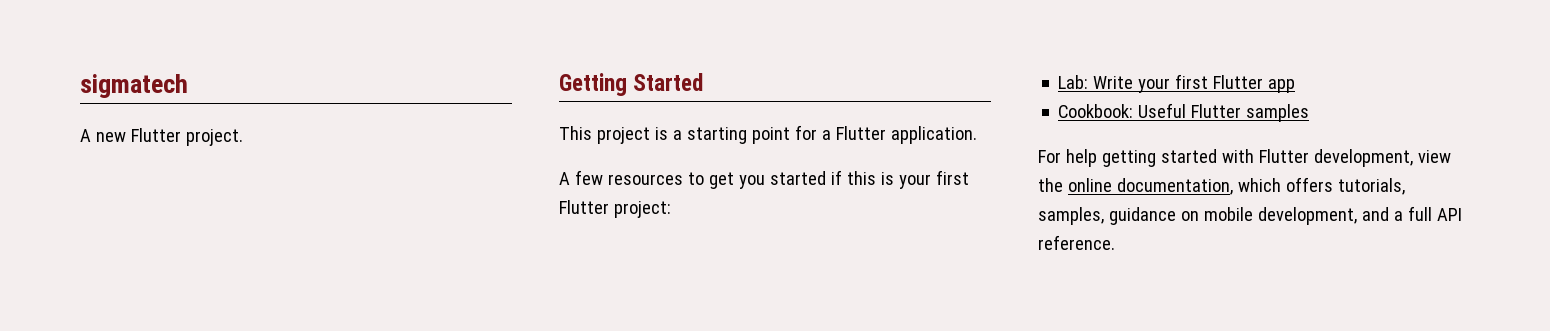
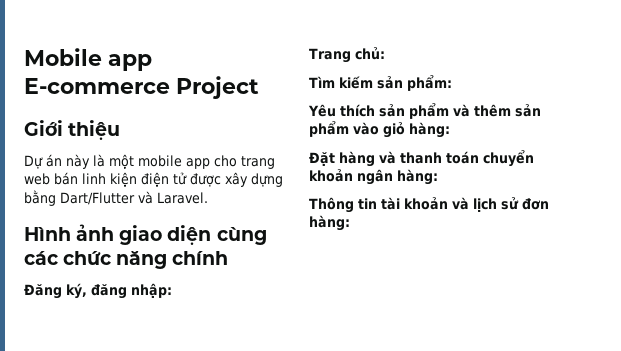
[80,74,188,98] [80,128,243,146] [559,73,704,96] [559,125,977,144] [559,170,969,189] [559,200,671,218] [1058,74,1296,93] [1058,103,1310,122] [1038,149,1451,167] [1038,177,1405,195] [1038,206,1462,225] [1038,235,1115,250] sigmatech // A new Flutter project. // Getting Started // This project is a starting point for a Flutter application. // A few resources to get you started if this is your first Flutter project: // Lab: Write your first Flutter app // Cookbook: Useful Flutter samples // For help getting started with Flutter development, view the online documentation, which offers tutorials, samples, guidance on mobile development, and a full API reference. -> [24,48,152,71] [24,76,259,99] [24,120,121,140] [24,154,275,169] [24,172,283,187] [24,190,208,206] [24,224,267,245] [24,251,229,269] [24,283,172,299] [309,47,385,63] [309,75,452,91] [308,103,541,119] [309,121,450,138] [309,150,534,167] [309,169,438,185] [309,197,549,213] [309,215,350,231] Mobile app E-commerce Project // Giới thiệu // Dự án này là một mobile app cho trang web bán linh kiện điện tử được xây dựng bằng Dart/Flutter và Laravel. // Hình ảnh giao diện cùng các chức năng chính // Đăng ký, đăng nhập: // Trang chủ: // Tìm kiếm sản phẩm: // Yêu thích sản phẩm và thêm sản phẩm vào giỏ hàng: // Đặt hàng và thanh toán chuyển khoản ngân hàng: // Thông tin tài khoản và lịch sử đơn hàng:

